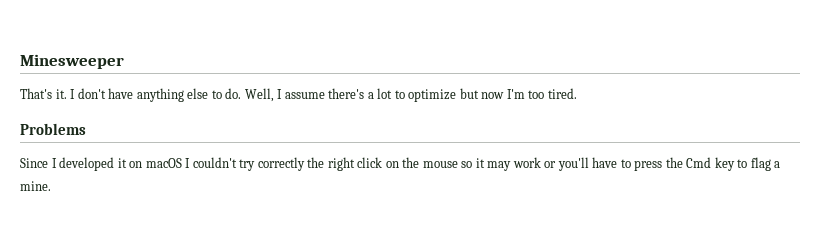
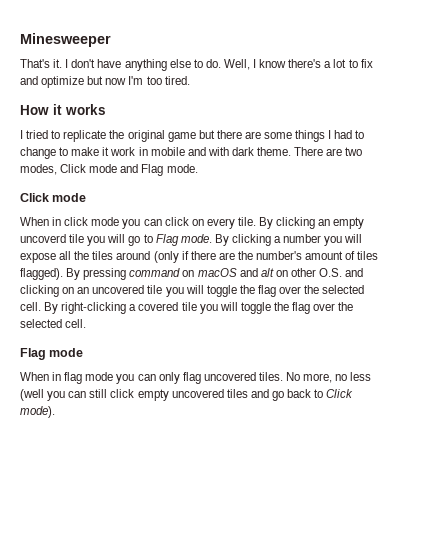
[284,92,325,99] assume -> [259,59,287,68] know
(405, 94) none -> [360,59,373,68] [20,76,38,85] fix and
[20,123,86,135] [20,157,781,171] [20,181,51,191] Problems // Since I developed it on macOS I couldn't try correctly the right click on the mouse so it may work or you'll have to press the Cmd key to flag a mine. -> [20,104,106,115] [20,130,365,142] [20,147,363,159] [20,164,198,176] [20,193,87,202] [20,217,365,229] [20,234,363,246] [20,251,379,263] [20,268,364,280] [20,285,365,297] [20,302,354,314] [20,319,87,328] [20,348,84,360] [20,372,372,384] [20,389,354,401] [20,406,55,418] How it works // I tried to replicate the original game but there are some things I had to change to make it work in mobile and with dark theme. There are two modes, Click mode and Flag mode. // Click mode // When in click mode you can click on every tile. By clicking an empty uncoverd tile you will go to Flag mode. By clicking a number you will expose all the tiles around (only if there are the number's amount of tiles flagged). By pressing command on macOS and alt on other O.S. and clicking on an uncovered tile you will toggle the flag over the selected cell. By right-clicking a covered tile you will toggle the flag over the selected cell. // Flag mode // When in flag mode you can only flag uncovered tiles. No more, no less (well you can still click empty uncovered tiles and go back to Click mode).

